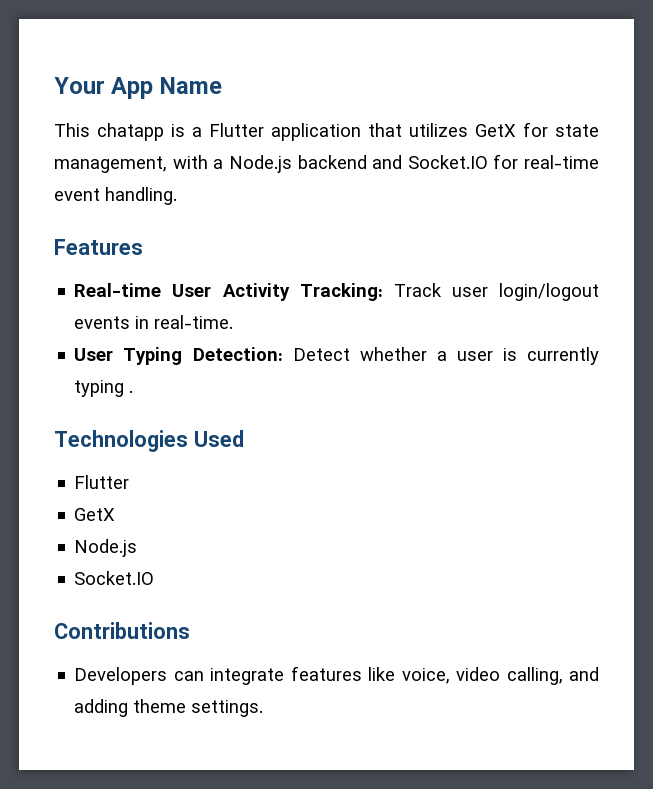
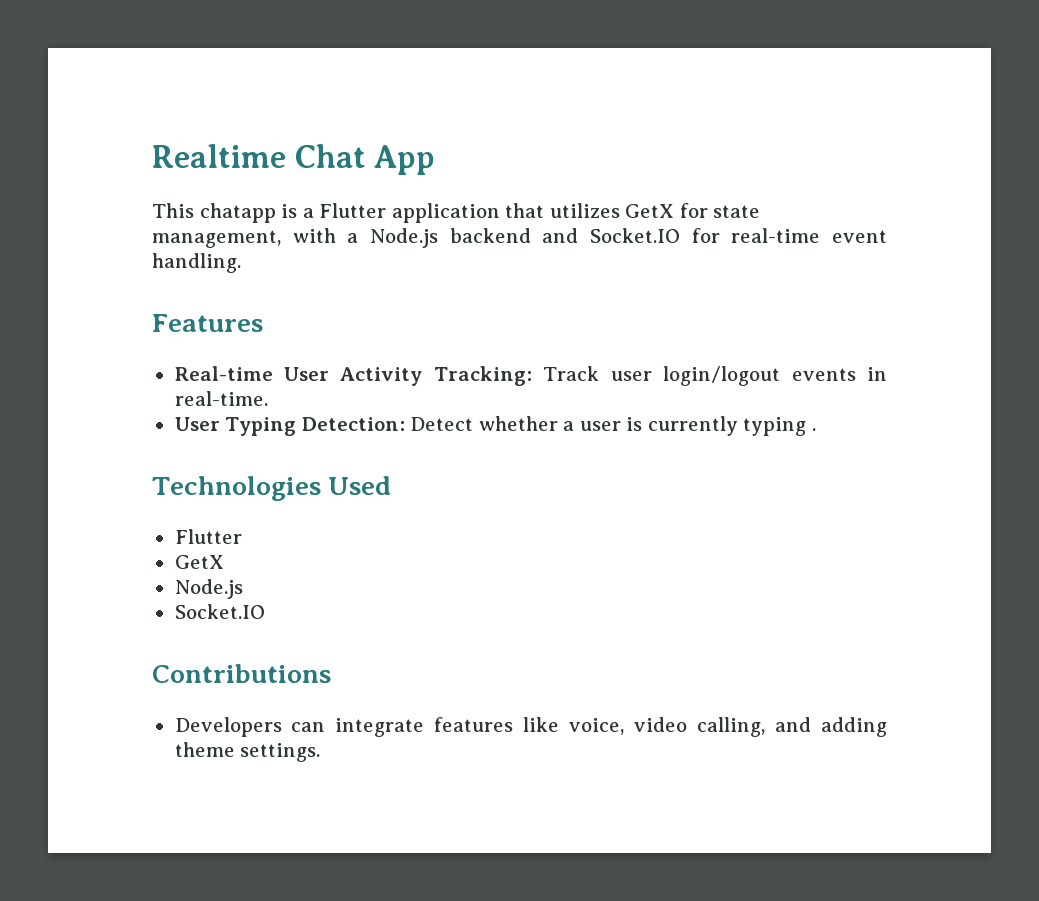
[54,77,105,94] Your -> [152,144,366,168] Realtime Chat
[159,77,222,94] Name -> (436, 160) none

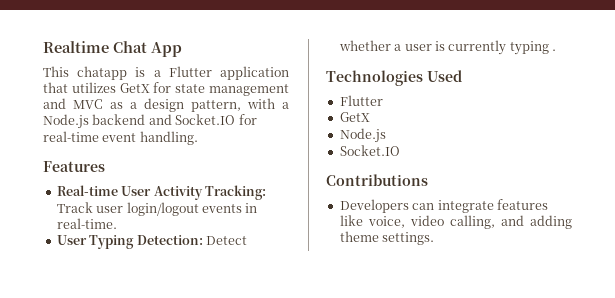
[152,230,281,248] management, -> [209,84,289,96] [43,98,241,112] management and MVC as a design pattern,

